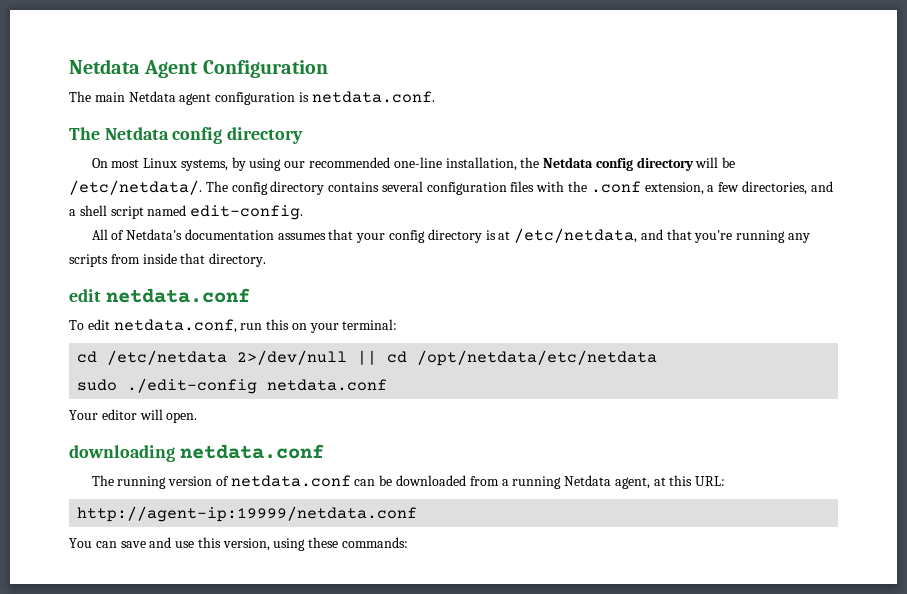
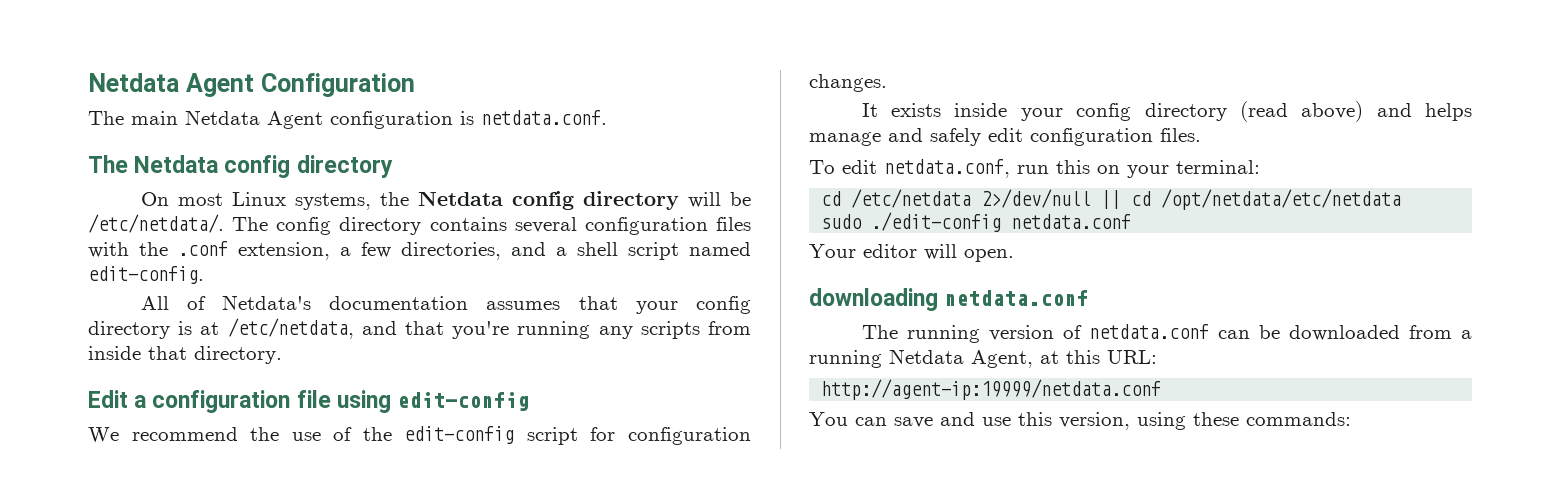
[179,93,212,105] agent -> [267,111,323,129] Agent
[231,157,517,171] by using our recommended one-line installation, -> (371, 201) none
[69,288,250,303] edit netdata.conf -> [88,390,530,413] [88,426,751,445] [809,74,887,92] [861,101,1473,122] [809,128,1201,146] Edit a configuration file using edit-config // We recommend the use of the edit-config script for configuration changes. // It exists inside your config directory (read above) and helps manage and safely edit configuration files.
[614,477,650,489] agent, -> [971,350,1033,368] Agent,

